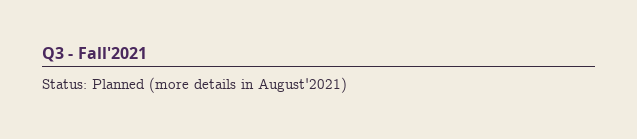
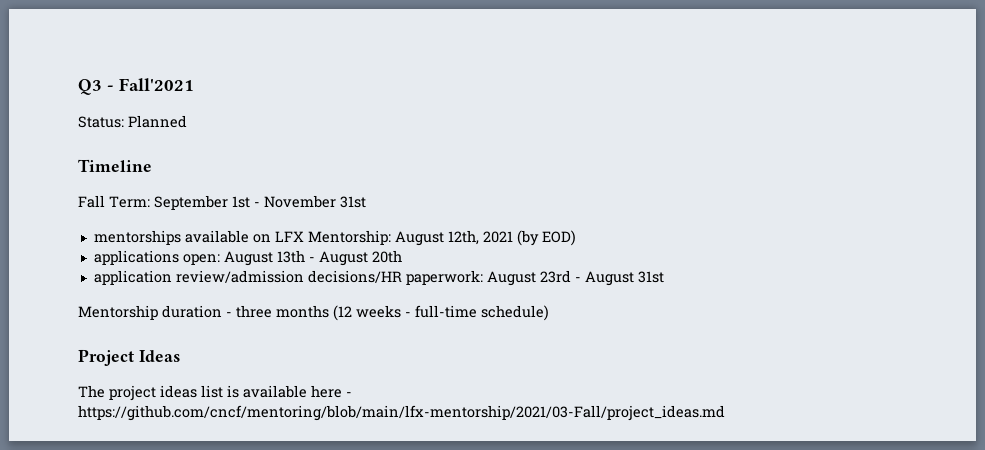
[149,77,347,93] (more details in August'2021) -> [78,159,152,172] [78,195,366,210] [93,230,576,246] [93,250,402,266] [93,270,664,286] [78,305,549,321] [78,349,180,366] [78,385,352,401] [78,405,725,421] // Timeline // Fall Term: September 1st - November 31st // mentorships available on LFX Mentorship: August 12th, 2021 (by EOD) // applications open: August 13th - August 20th // application review/admission decisions/HR paperwork: August 23rd - August 31st // Mentorship duration - three months (12 weeks - full-time schedule) // Project Ideas // The project ideas list is available here - https://github.com/cncf/mentoring/blob/main/lfx-mentorship/2021/03-Fall/project_ideas.md

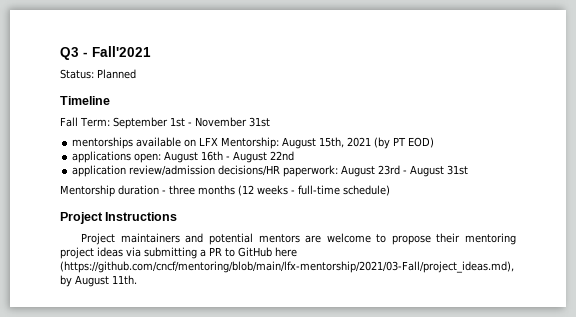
[447,230,479,245] 12th, -> [319,137,345,148] 15th,
(539, 238) none -> [393,137,407,146] PT
[276,250,402,266] 13th - August 20th -> [201,151,295,163] 16th - August 22nd
[138,350,180,362] [78,385,352,401] [78,405,725,421] Ideas // The project ideas list is available here - https://github.com/cncf/mentoring/blob/main/lfx-mentorship/2021/03-Fall/project_ideas.md -> [105,212,178,221] [81,233,516,245] [60,247,297,259] [60,261,514,273] [60,275,137,287] Instructions // Project maintainers and potential mentors are welcome to propose their mentoring project ideas via submitting a PR to GitHub here (https://github.com/cncf/mentoring/blob/main/lfx-mentorship/2021/03-Fall/project_ideas.md), by August 11th.

